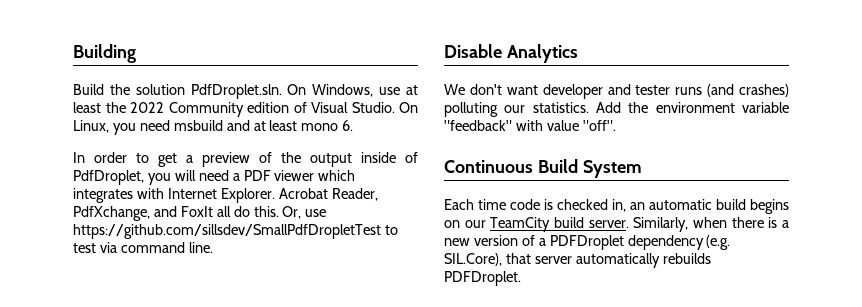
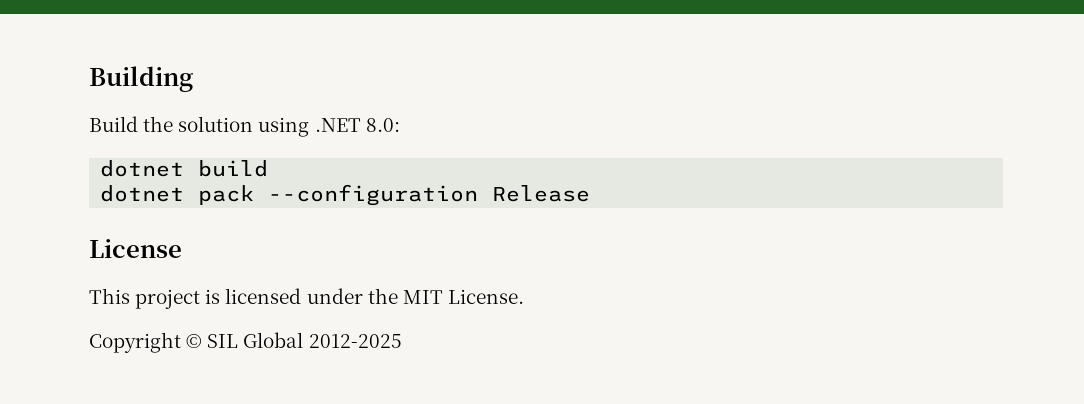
[190,84,418,99] [73,102,418,117] [73,120,354,135] [73,152,418,167] [73,170,356,185] [73,188,378,203] [73,206,327,221] [73,224,398,239] [73,242,213,253] [444,44,578,63] [444,84,789,99] [444,102,789,117] [444,120,616,131] [444,159,642,178] [444,199,789,214] [444,217,789,232] [444,235,731,250] [444,253,711,268] [444,271,521,286] PdfDroplet.sln. On Windows, use at least the 2022 Community edition of Visual Studio. On Linux, you need msbuild and at least mono 6. // In order to get a preview of the output inside of PdfDroplet, you will need a PDF viewer which integrates with Internet Explorer. Acrobat Reader, PdfXchange, and FoxIt all do this. Or, use https://github.com/sillsdev/SmallPdfDropletTest to test via command line. // Disable Analytics // We don't want developer and tester runs (and crashes) polluting our statistics. Add the environment variable "feedback" with value "off". // Continuous Build System // Each time code is checked in, an automatic build begins on our TeamCity build server. Similarly, when there is a new version of a PDFDroplet dependency (e.g. SIL.Core), that server automatically rebuilds PDFDroplet. -> [258,117,400,137] [100,160,269,177] [100,184,591,206] [89,239,182,258] [89,288,524,309] [89,332,402,353] using .NET 8.0: // dotnet build // dotnet pack --configuration Release // License // This project is licensed under the MIT License. // Copyright © SIL Global 2012-2025

